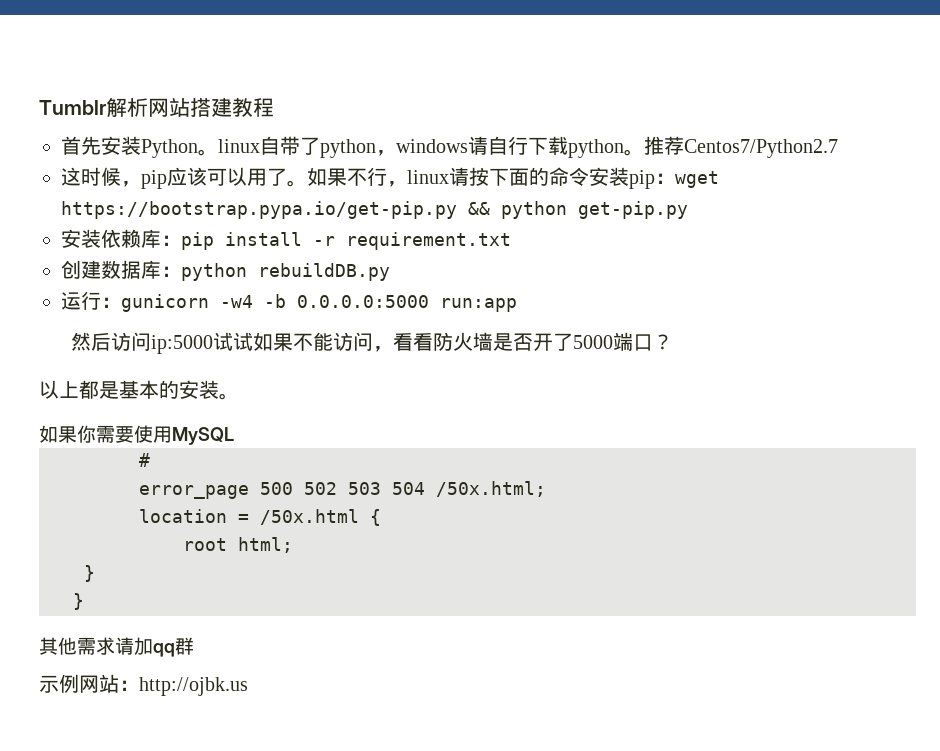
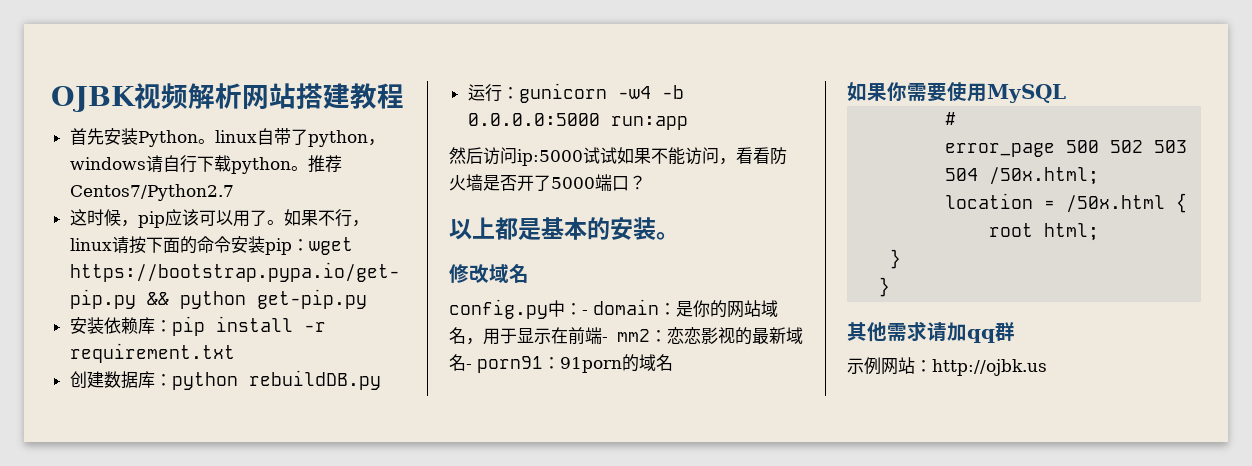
[39,100,106,115] Tumblr -> [51,83,188,112] OJBK视频
(239, 396) none -> [449,264,529,283] [449,299,778,319] [449,327,803,345] [449,354,673,373] // 修改域名 // config.py中：- domain：是你的网站域名，用于显示在前端- mm2：恋恋影视的最新域名- porn91：91porn的域名

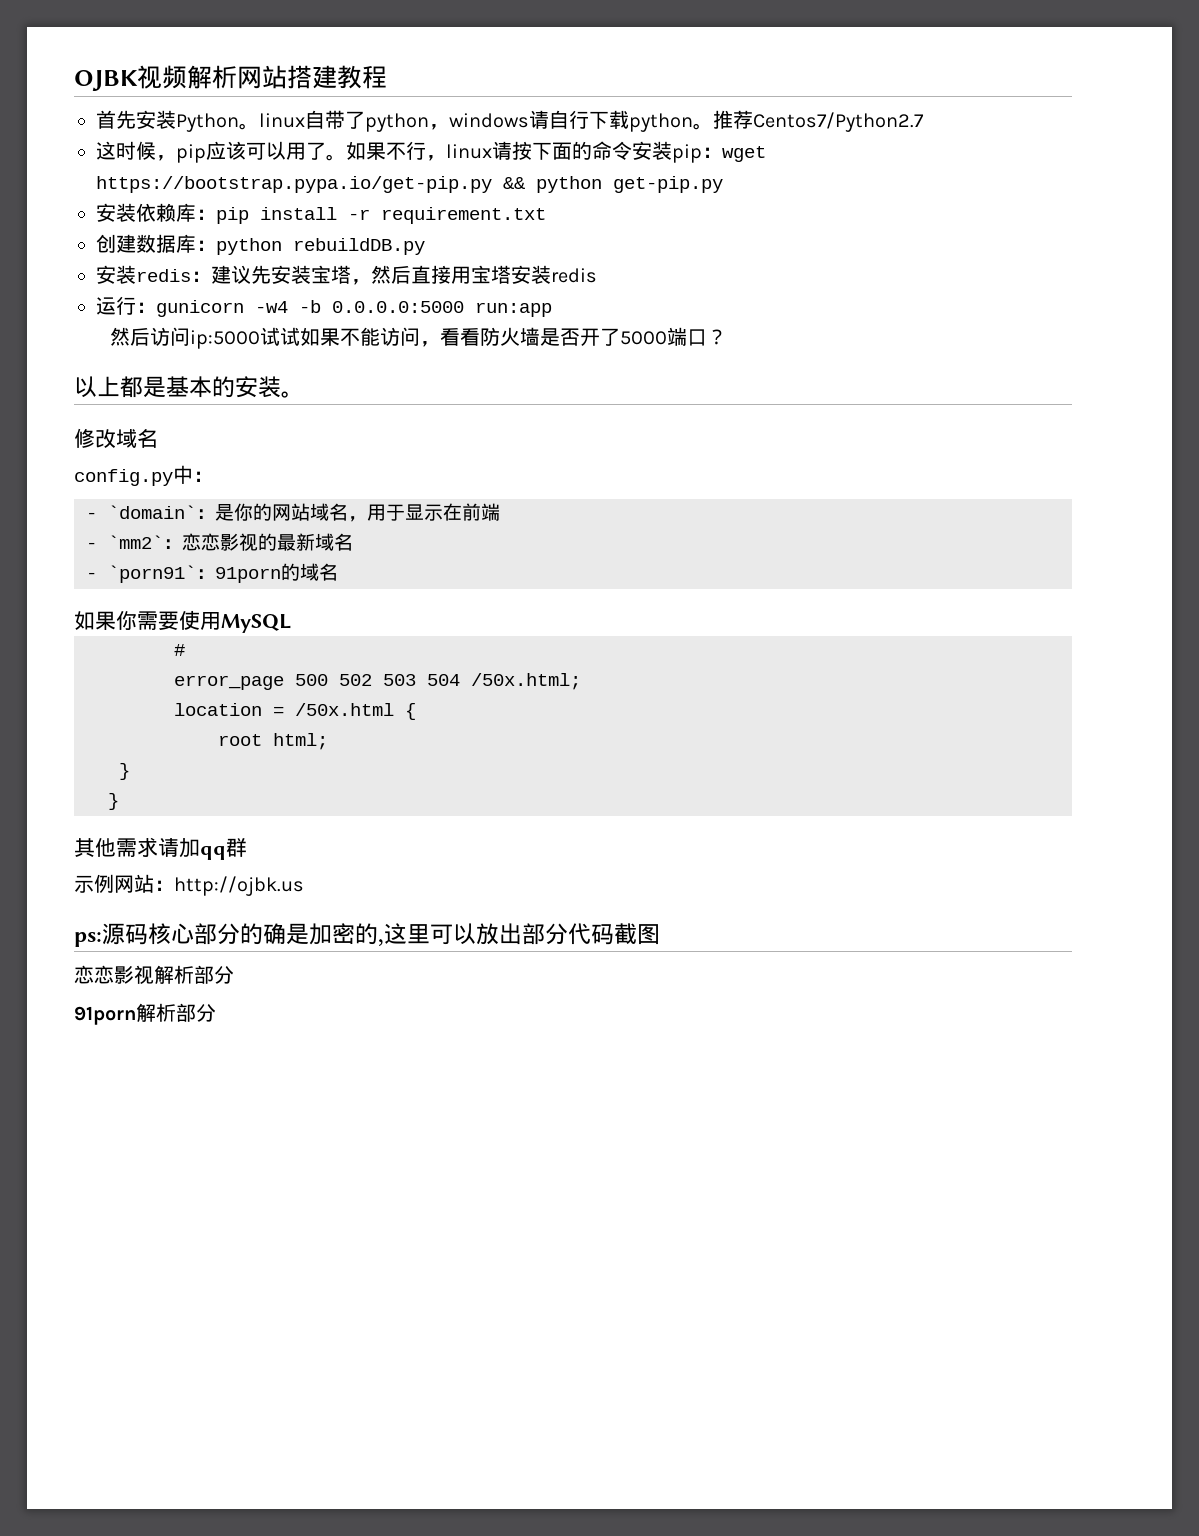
(381, 380) none -> [96,265,597,285] // 安装redis：建议先安装宝塔，然后直接用宝塔安装redis
[582,299,659,315] - domain -> [86,505,196,519] // - `domain`
[602,329,650,342] - mm2 -> [86,535,163,549] // - `mm2`
[466,356,543,373] - porn91 -> [86,565,196,583] // - `porn91`
(1047, 367) none -> [74,923,660,947] [74,965,234,985] [74,1003,216,1025] // ps:源码核心部分的确是加密的,这里可以放出部分代码截图 // 恋恋影视解析部分 // 91porn解析部分

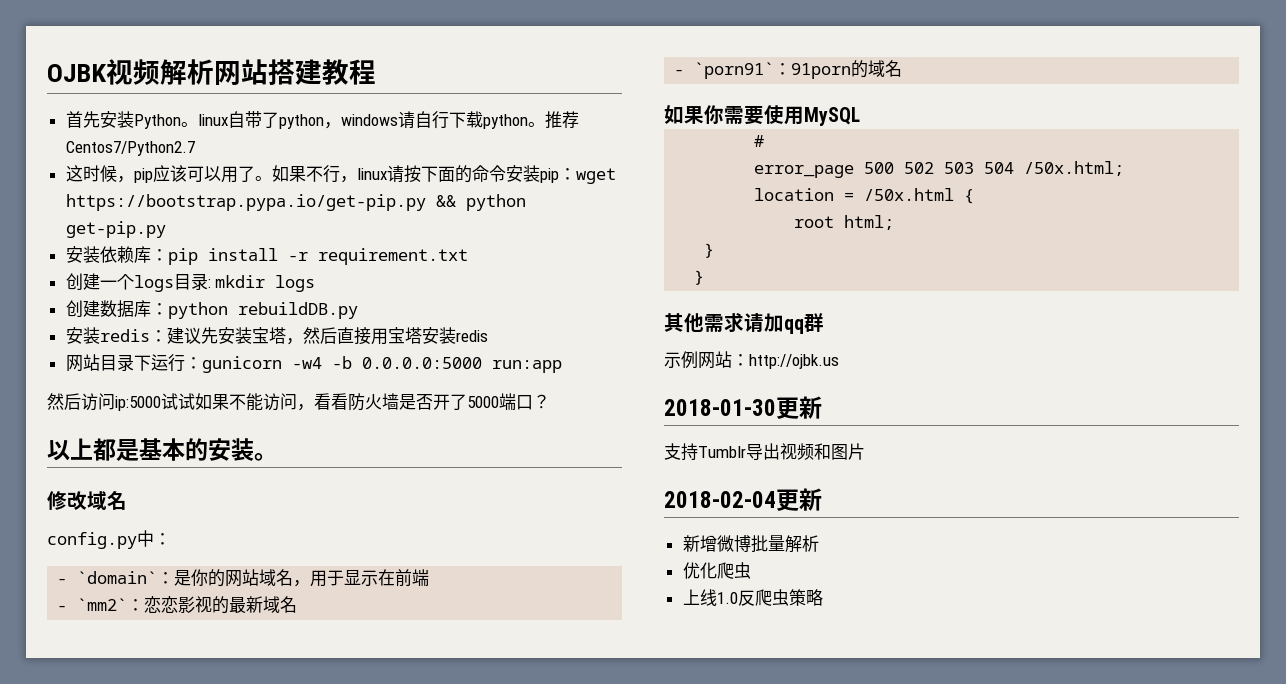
(546, 215) none -> [65,273,316,292] // 创建一个logs目录: mkdir logs
(597, 275) none -> [65,354,151,372] 网站目录下
[74,923,660,947] [74,965,234,985] [74,1003,216,1025] ps:源码核心部分的确是加密的,这里可以放出部分代码截图 // 恋恋影视解析部分 // 91porn解析部分 -> [664,396,822,419] [664,443,865,461] [664,488,822,511] [682,535,819,553] [682,562,751,579] [682,589,823,606] 2018-01-30更新 // 支持Tumblr导出视频和图片 // 2018-02-04更新 // 新增微博批量解析 // 优化爬虫 // 上线1.0反爬虫策略

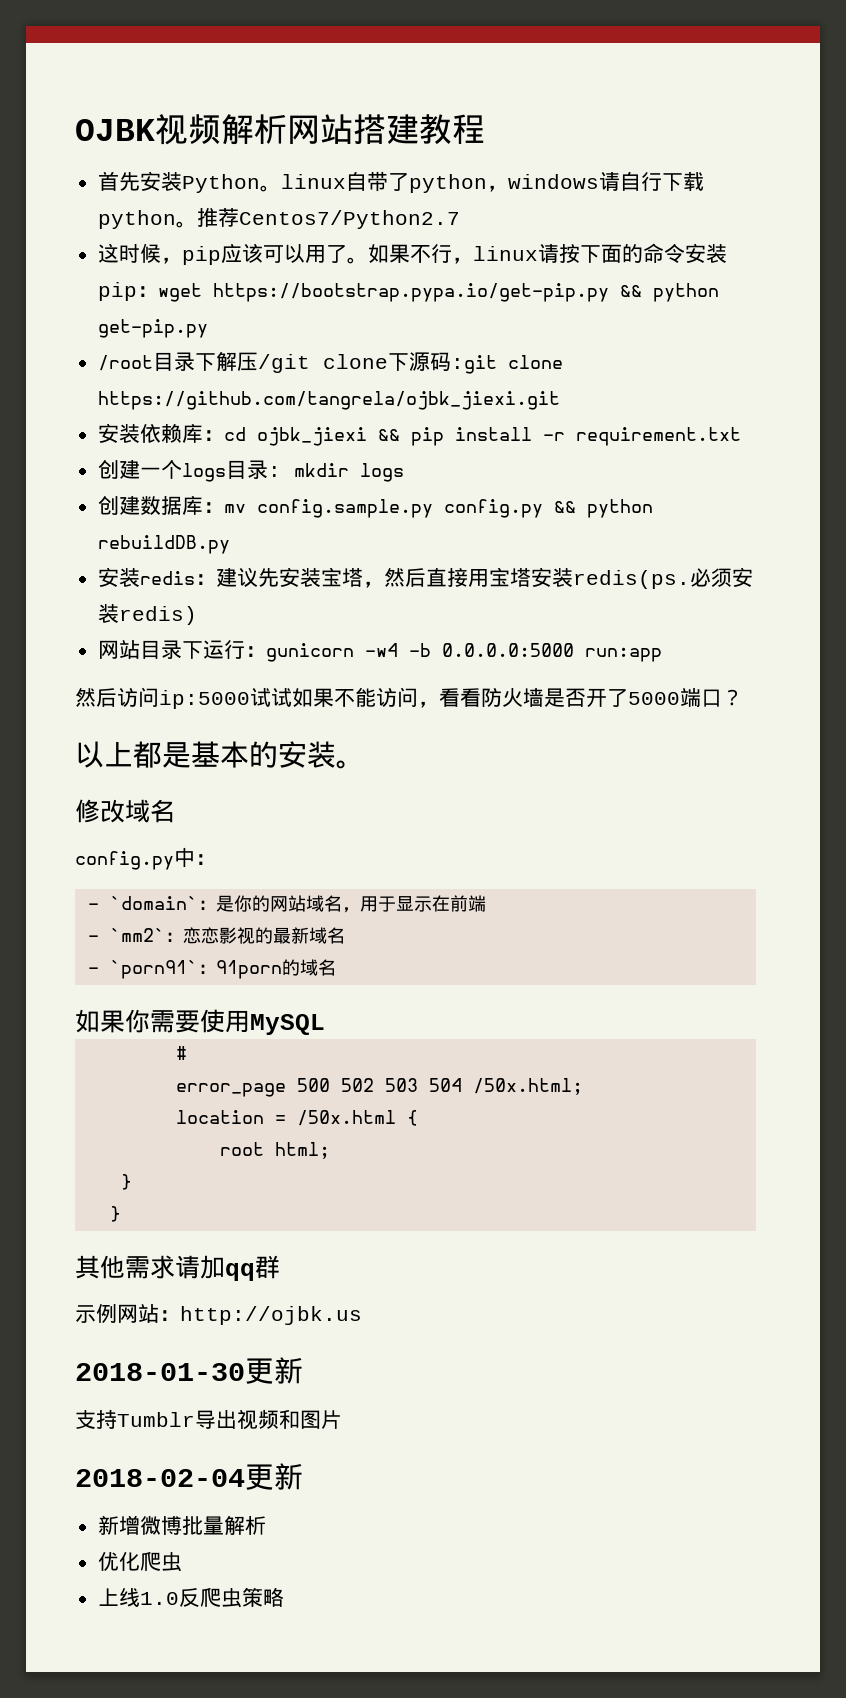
(166, 229) none -> [98,351,564,374] [98,391,561,410] // /root目录下解压/git clone下源码:git clone https://github.com/tangrela/ojbk_jiexi.git
(168, 255) none -> [224,427,401,446] cd ojbk_jiexi &&
(168, 309) none -> [224,499,577,518] mv config.sample.py config.py &&
[455,330,488,342] redis -> [573,567,754,589] [98,604,198,625] redis(ps.必须安装redis)

